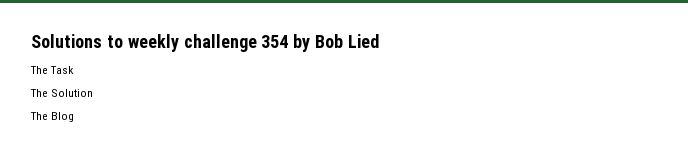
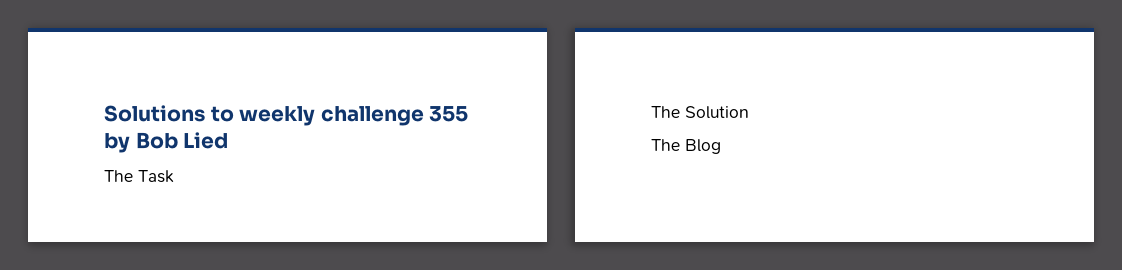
[261,35,289,48] 354 -> [429,106,469,122] 355

